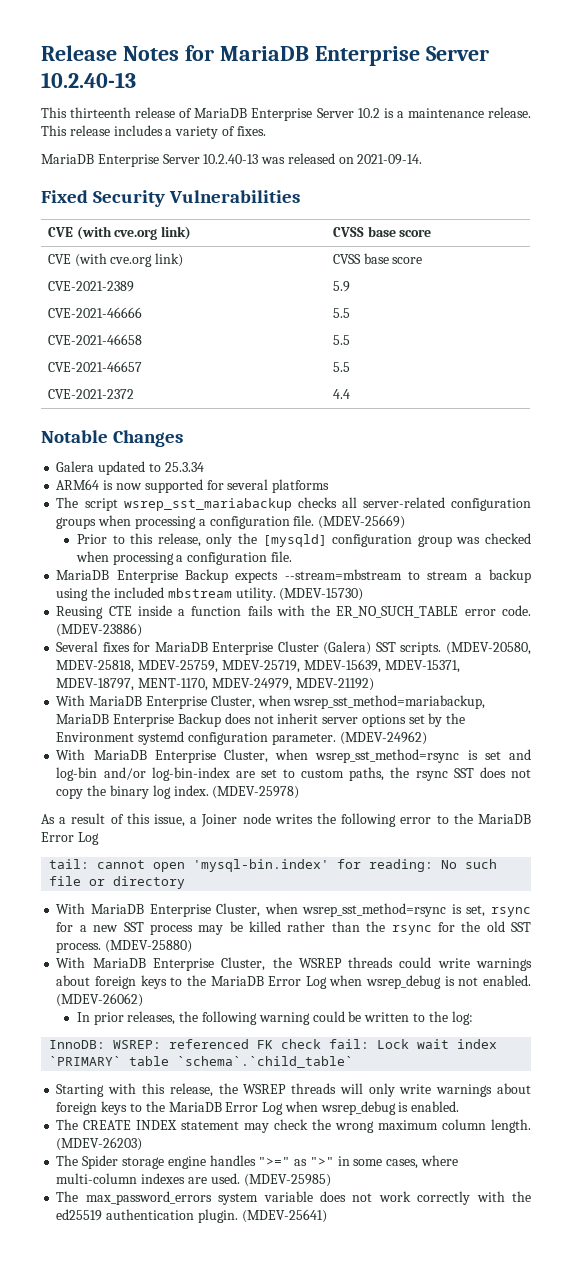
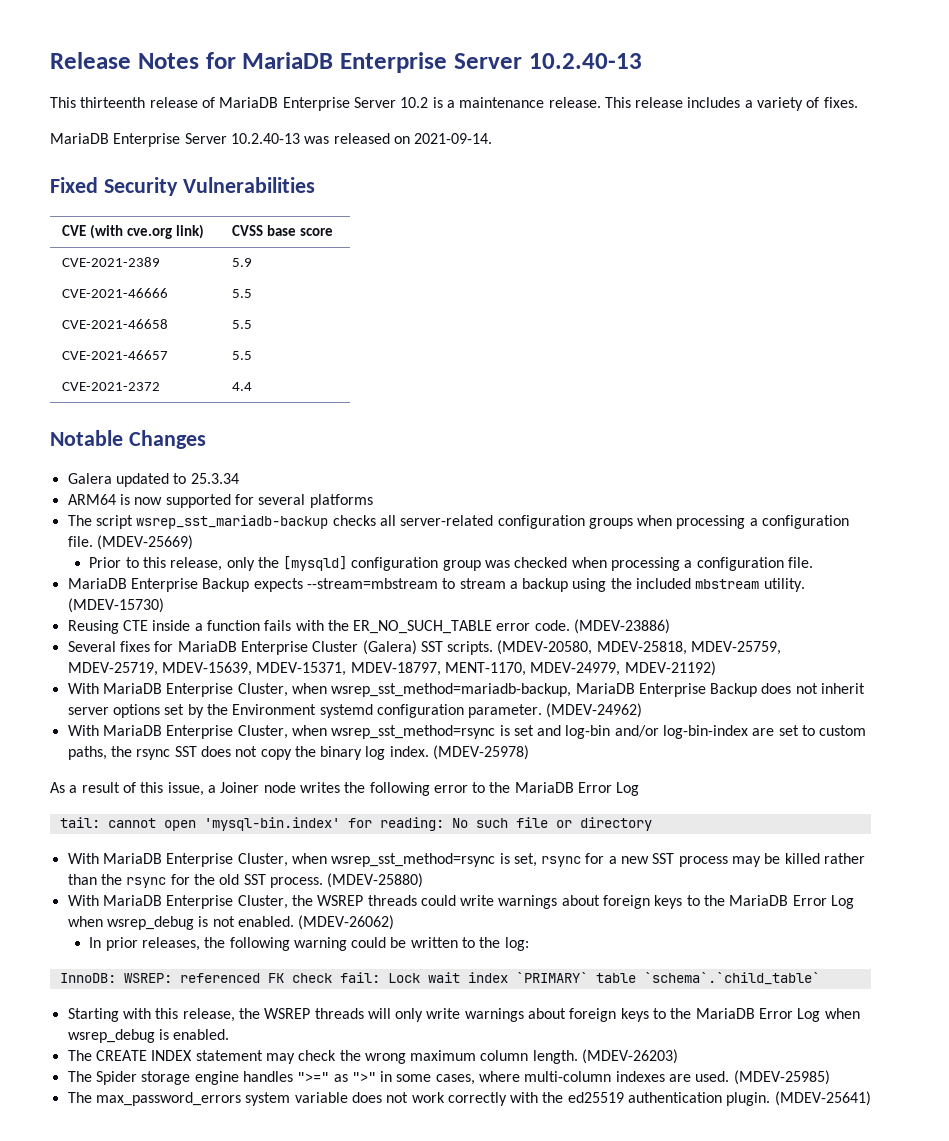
[47,253,184,267] [332,253,423,264] // CVE (with cve.org link) | CVSS base score -> (334, 232) none
[123,498,292,511] wsrep_sst_mariabackup -> [136,515,329,529] wsrep_sst_mariadb-backup
[293,695,486,709] wsrep_sst_method=mariabackup, -> [331,683,572,697] wsrep_sst_method=mariadb-backup,

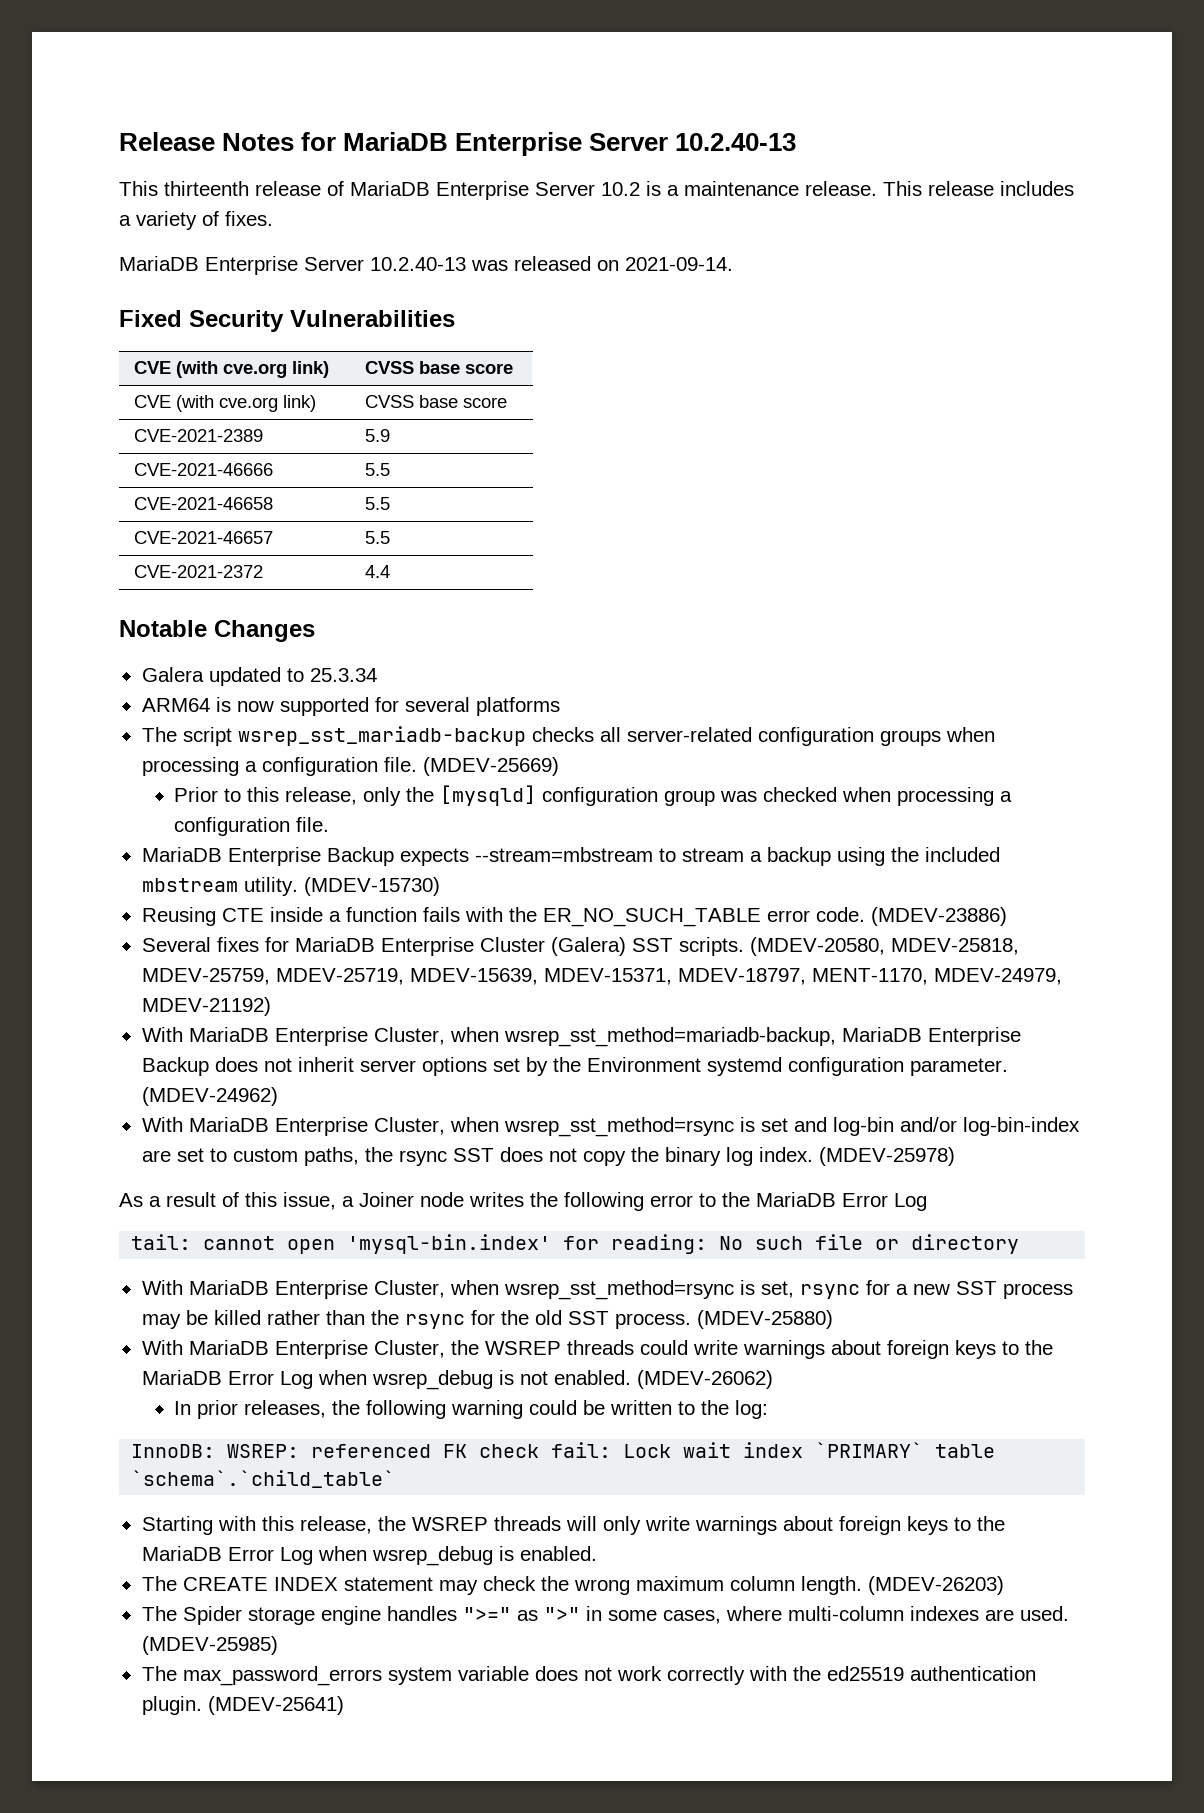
(334, 232) none -> [134,395,317,412] [365,395,508,408] // CVE (with cve.org link) | CVSS base score

